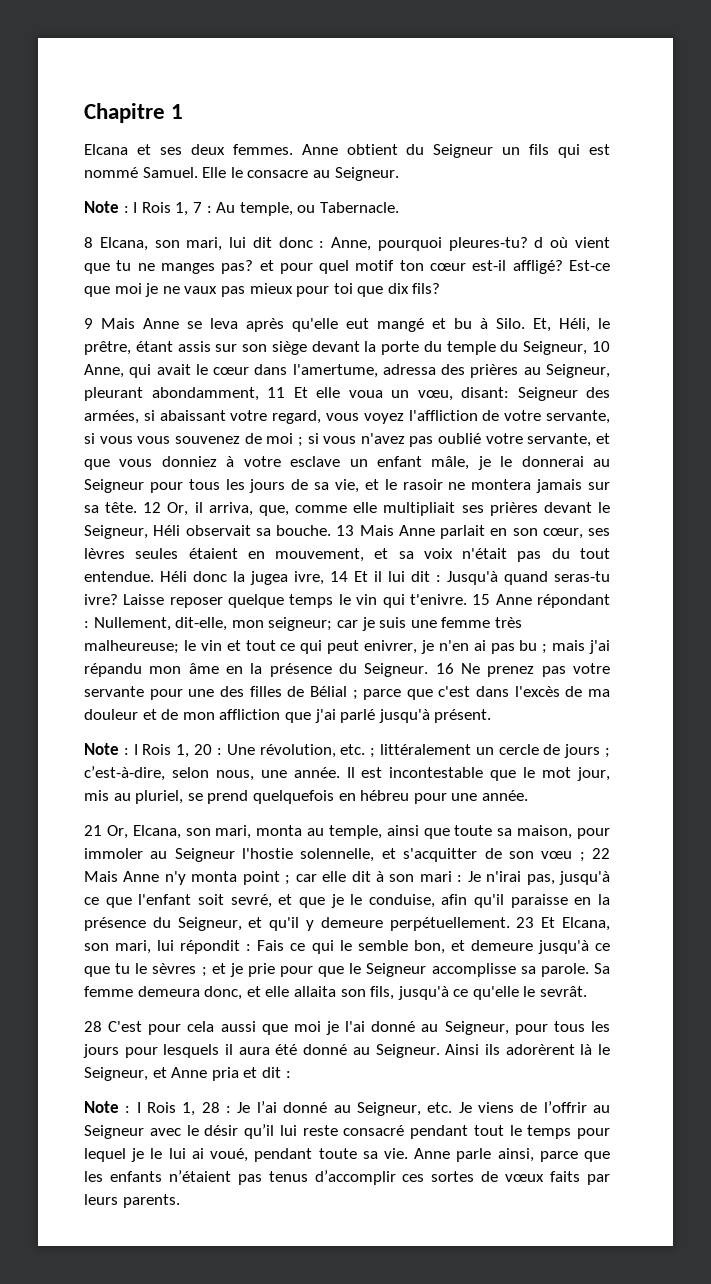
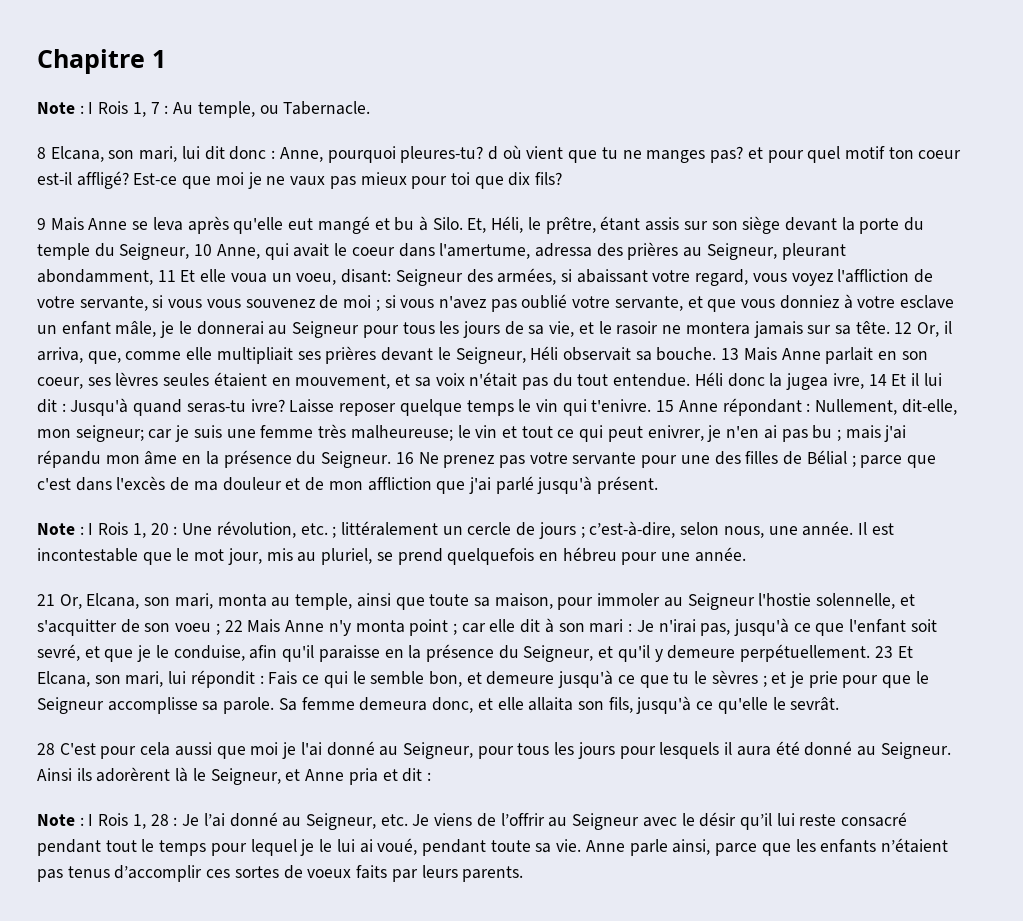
[84,144,610,158] [84,167,399,181] // Elcana et ses deux femmes. Anne obtient du Seigneur un fils qui est nommé Samuel. Elle le consacre au Seigneur. -> (166, 59) none
[430,263,467,271] cœur -> [918,150,962,159] coeur
[213,367,250,375] cœur -> [351,247,395,256] coeur
[417,390,453,401] vœu, -> [296,273,337,285] voeu,
[542,528,583,539] cœur, -> [37,377,83,389] coeur,
[541,851,573,859] vœu -> [175,623,212,632] voeu
[505,1174,545,1182] vœux -> [307,869,352,878] voeux

